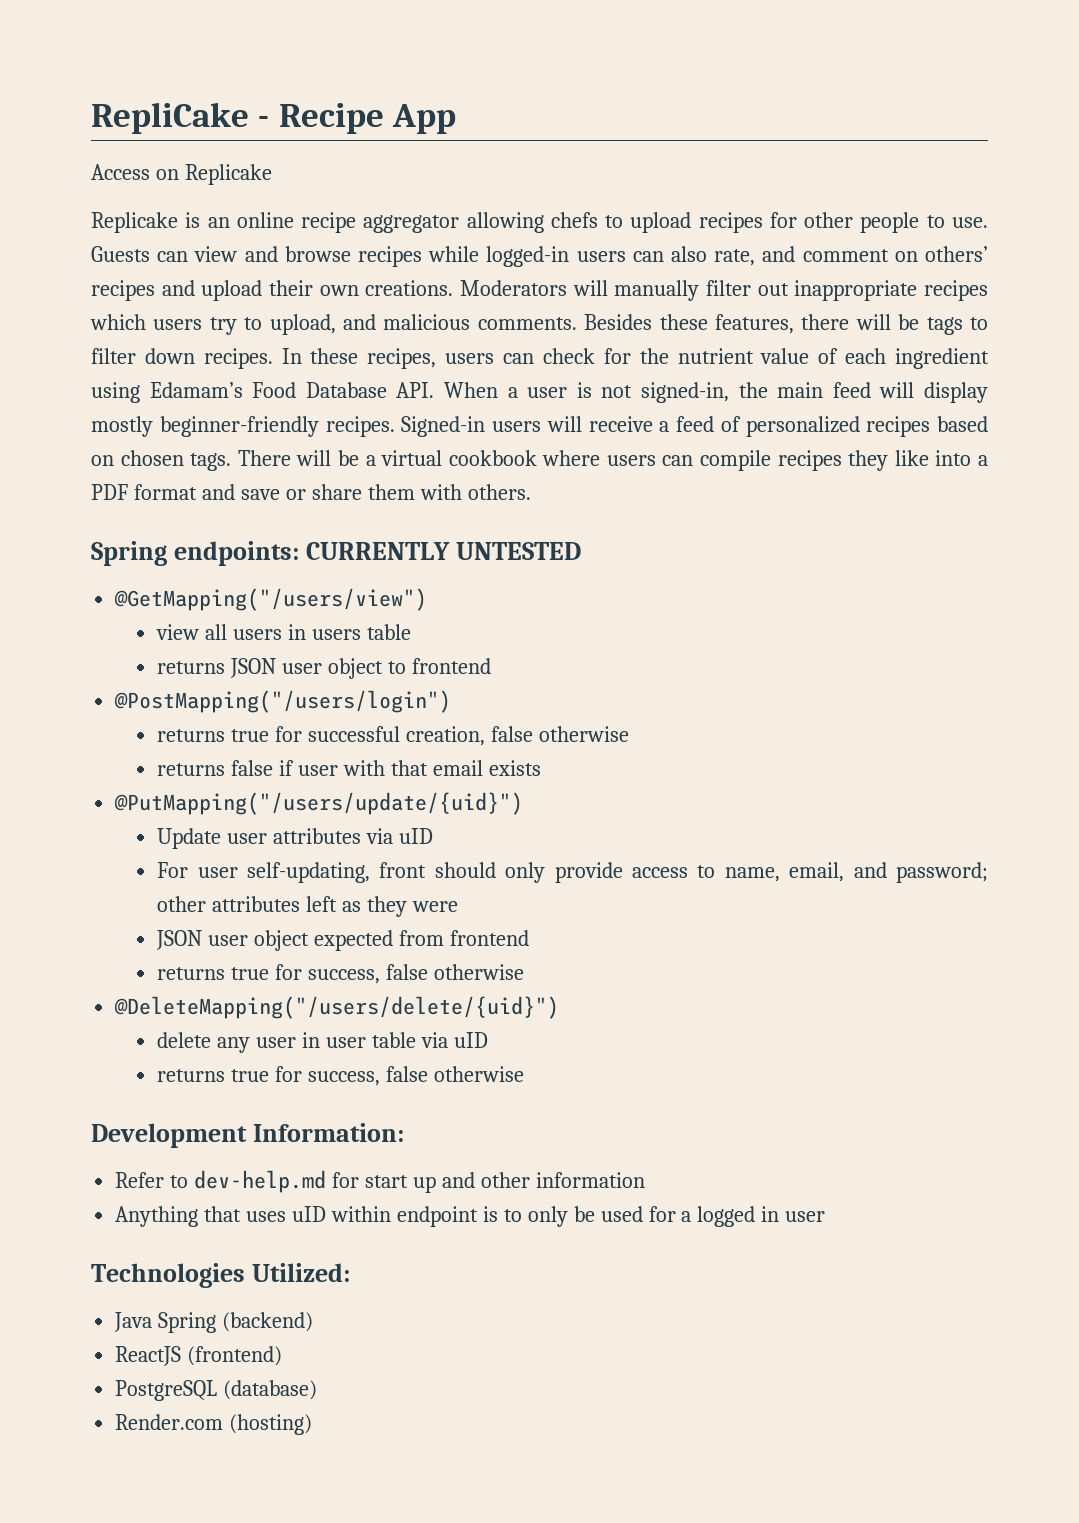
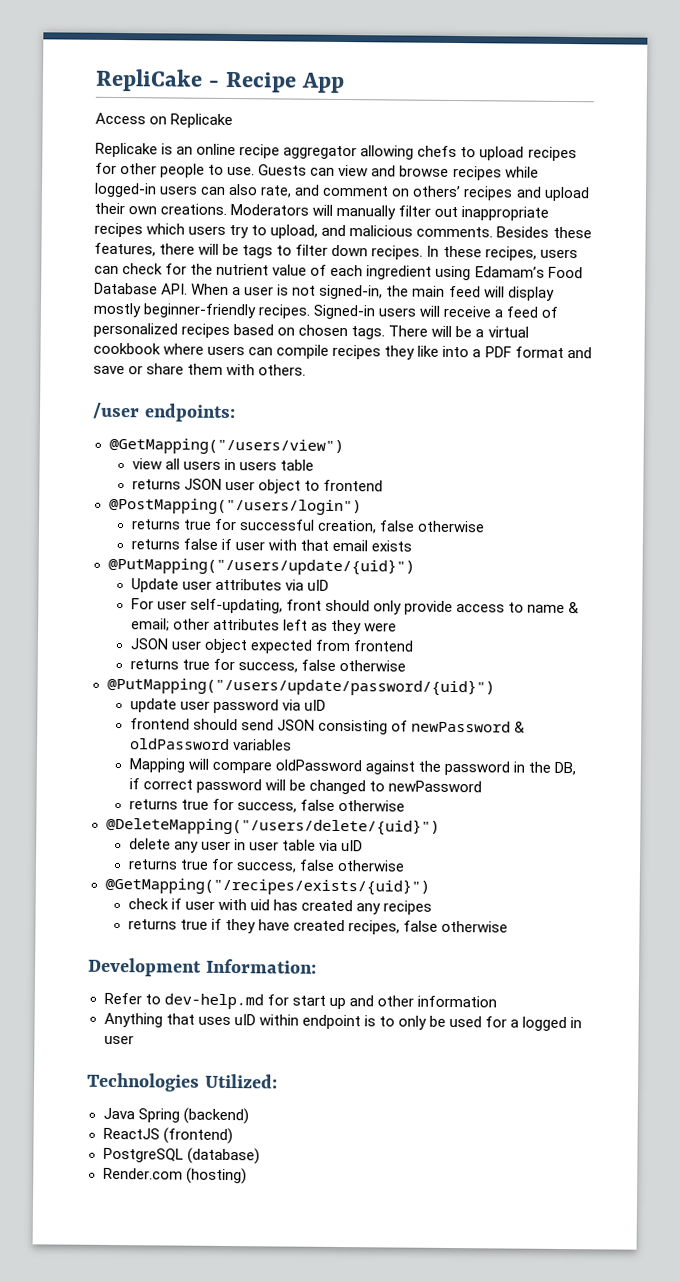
[91,541,167,566] Spring -> [92,402,140,420] /user
[305,542,581,560] CURRENTLY UNTESTED -> (236, 413) none
[724,862,989,883] name, email, and password; -> [527,602,580,614] [130,618,170,632] name & email;
(524, 972) none -> [106,676,495,697] [129,698,326,714] [129,718,526,735] [129,738,292,751] [128,758,577,776] [128,778,483,795] [128,798,405,813] // @PutMapping("/users/update/password/{uid}") // update user password via uID // frontend should send JSON consisting of newPassword & oldPassword variables // Mapping will compare oldPassword against the password in the DB, if correct password will be changed to newPassword // returns true for success, false otherwise
(524, 1074) none -> [104,876,430,896] [127,898,433,915] [127,918,509,935] // @GetMapping("/recipes/exists/{uid}") // check if user with uid has created any recipes // returns true if they have created recipes, false otherwise

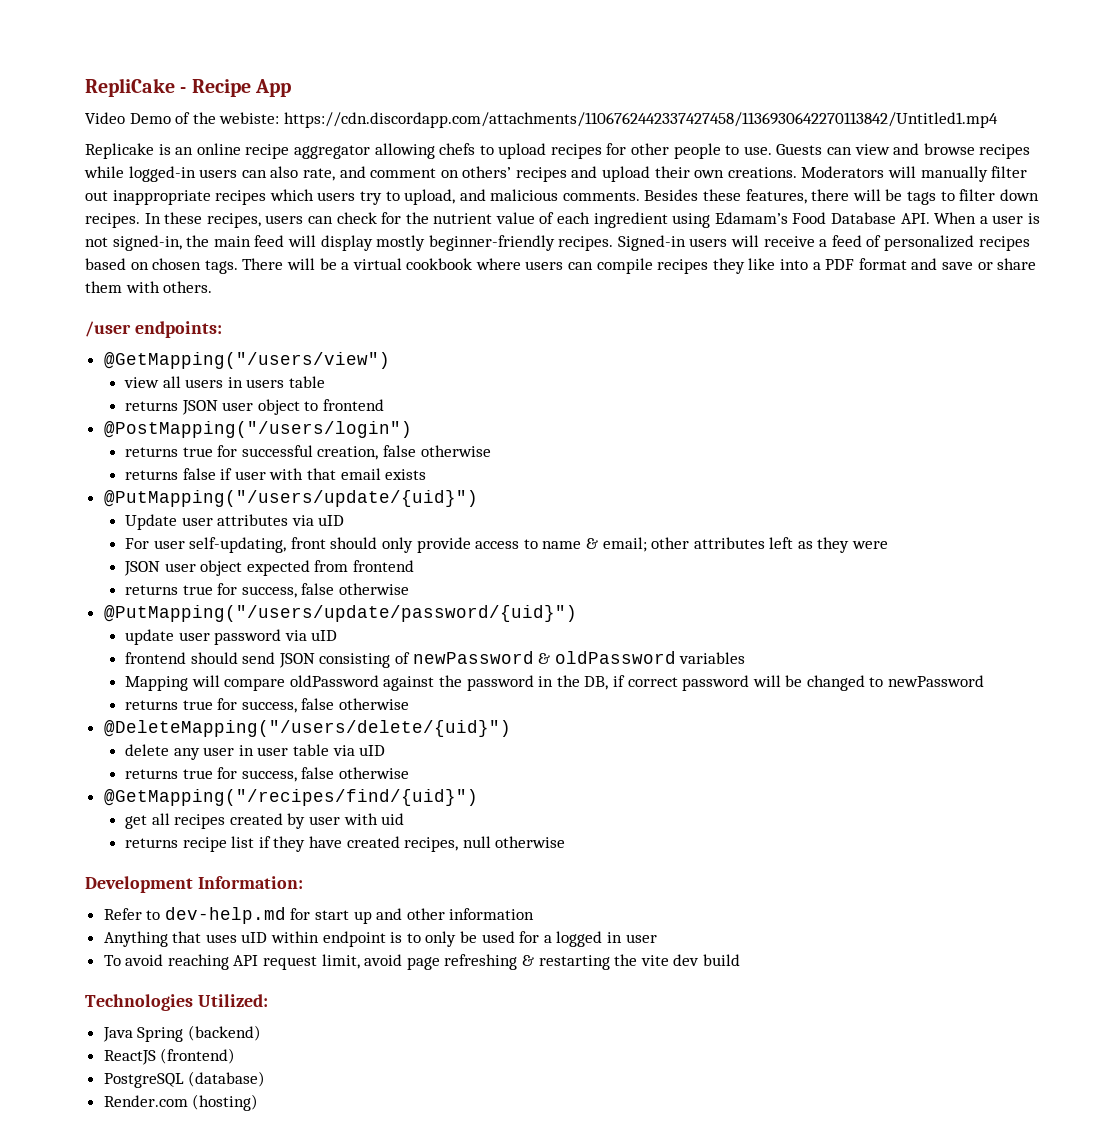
[95,112,234,129] Access on Replicake -> [85,112,998,128] Video Demo of the webiste: https://cdn.discordapp.com/attachments/1106762442337427458/1136930642270113842/Untitled1.mp4
[104,876,430,896] [127,898,182,910] @GetMapping("/recipes/exists/{uid}") // check if -> [103,789,478,806] [125,813,306,829] @GetMapping("/recipes/find/{uid}") // get all recipes created by
[272,899,433,915] [127,919,208,930] has created any recipes // returns true -> [125,836,255,852] // returns recipe list
[403,920,439,932] false -> [462,836,491,848] null
(134, 1039) none -> [103,954,740,970] // To avoid reaching API request limit, avoid page refreshing & restarting the vite dev build

